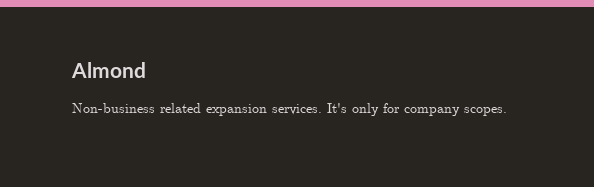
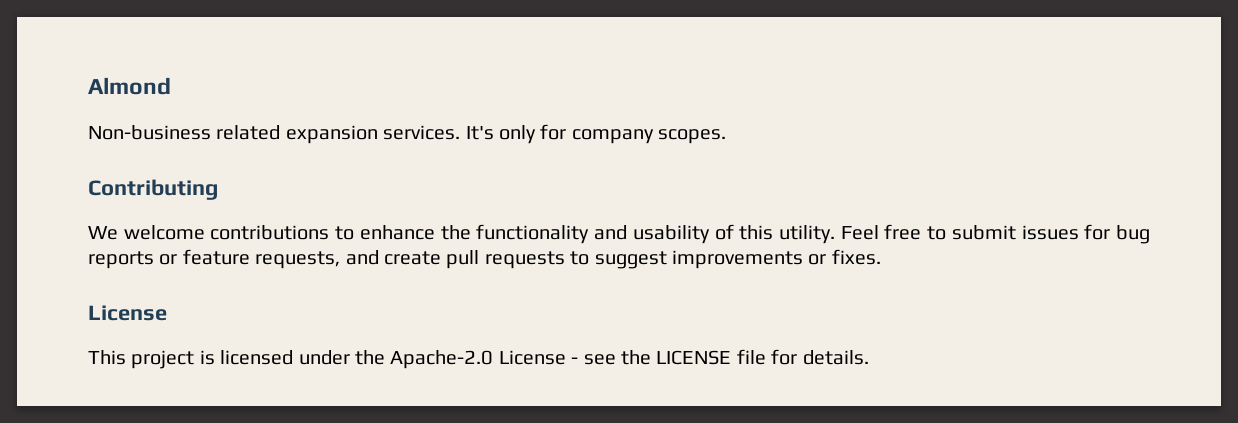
(507, 111) none -> [88,179,218,200] [88,224,1150,244] [88,249,881,269] [88,305,167,321] [88,349,869,369] // Contributing // We welcome contributions to enhance the functionality and usability of this utility. Feel free to submit issues for bug reports or feature requests, and create pull requests to suggest improvements or fixes. // License // This project is licensed under the Apache-2.0 License - see the LICENSE file for details.

